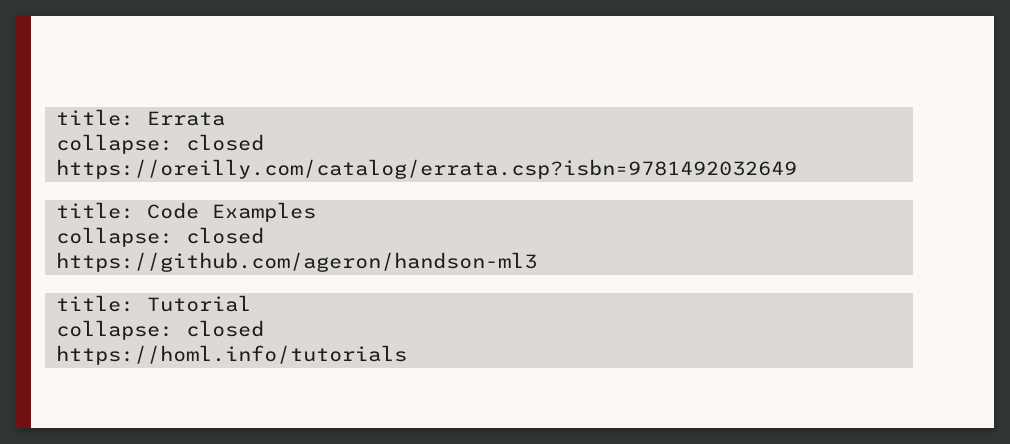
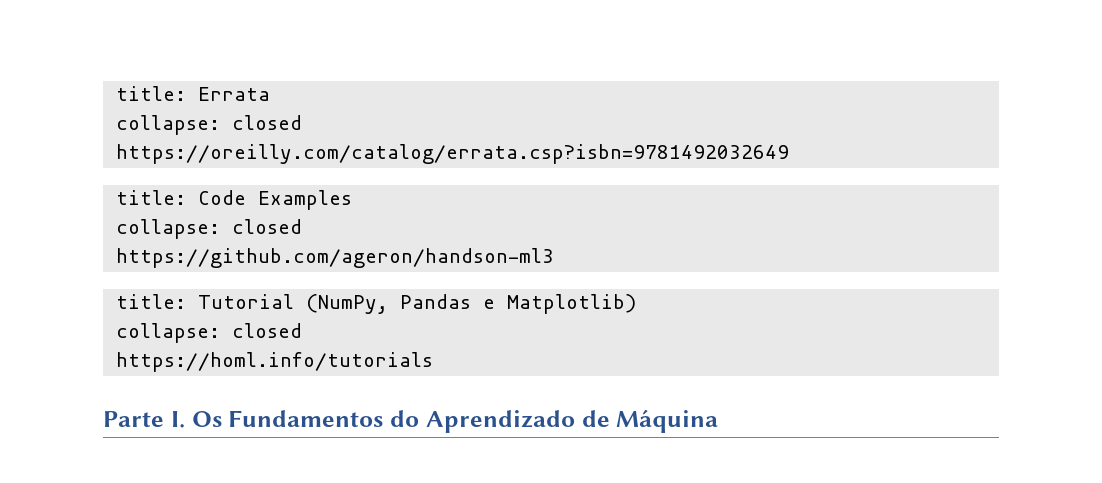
(252, 303) none -> [305,294,636,314] (NumPy, Pandas e Matplotlib)
(408, 355) none -> [103,410,719,433] // Parte I. Os Fundamentos do Aprendizado de Máquina

